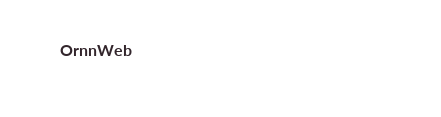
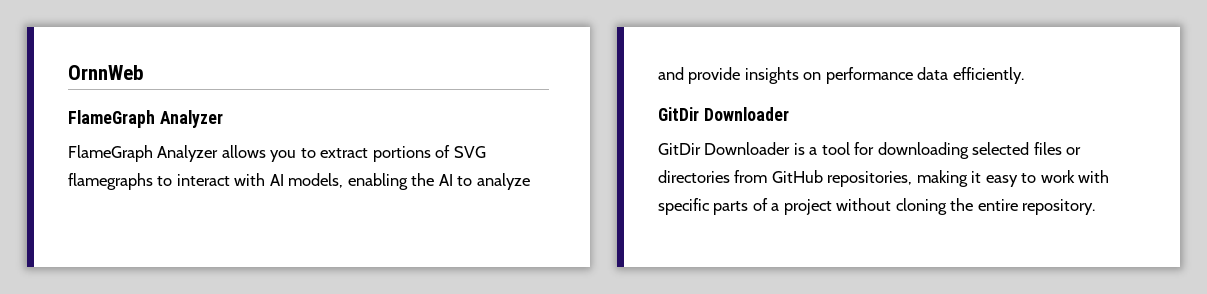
(132, 50) none -> [68,110,223,128] [68,145,486,162] [68,173,530,190] [658,67,1024,84] [658,107,789,121] [658,142,1082,159] [658,170,1110,187] [658,198,1096,215] // FlameGraph Analyzer // FlameGraph Analyzer allows you to extract portions of SVG flamegraphs to interact with AI models, enabling the AI to analyze and provide insights on performance data efficiently. // GitDir Downloader // GitDir Downloader is a tool for downloading selected files or directories from GitHub repositories, making it easy to work with specific parts of a project without cloning the entire repository.

